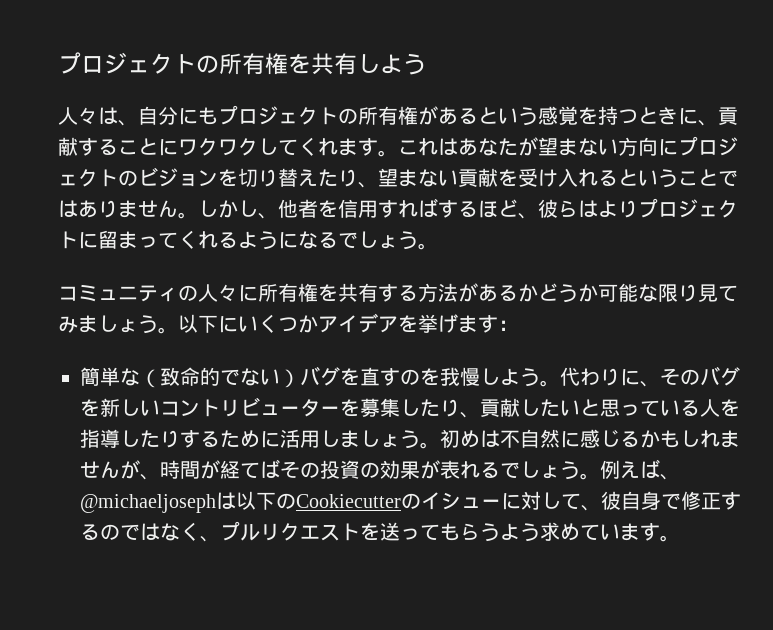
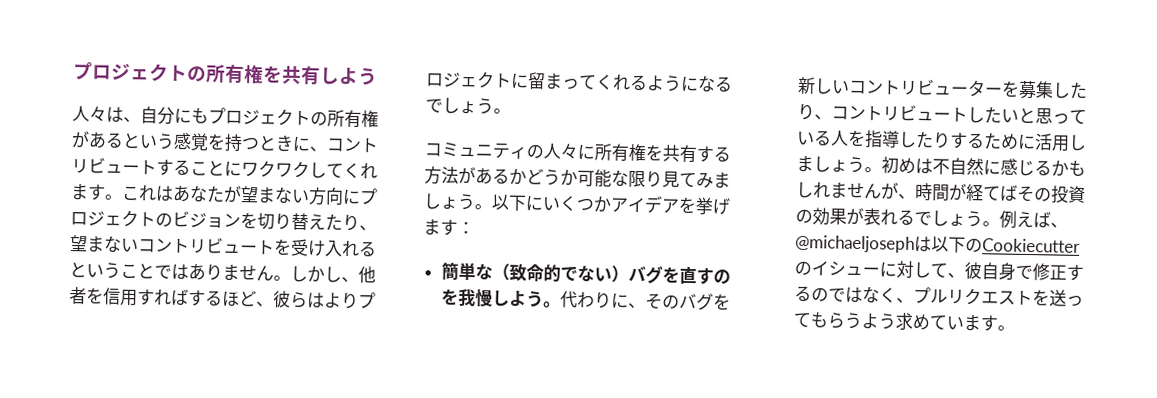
[718,107,738,125] [58,137,78,156] 貢献 -> [326,137,379,153] [71,157,157,175] コントリビュート
[458,168,498,187] 貢献 -> [137,237,275,255] コントリビュート
[480,398,520,417] 貢献 -> [830,104,968,122] コントリビュート

